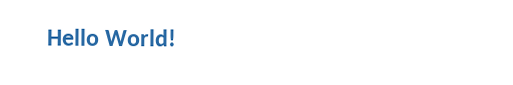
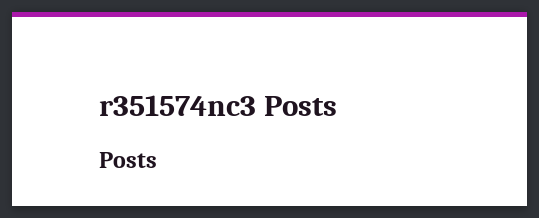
[46,28,178,47] Hello World! -> [99,95,338,116] [99,152,157,168] r351574nc3 Posts // Posts

